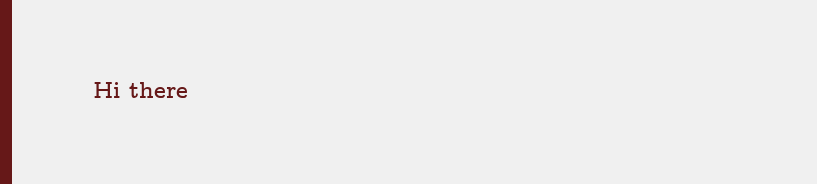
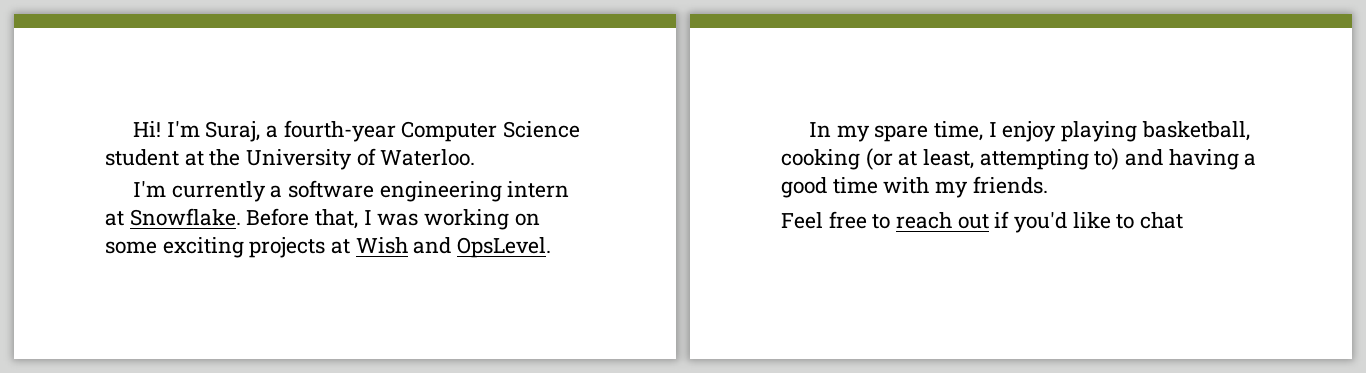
[93,82,188,98] Hi there -> [133,120,581,142] [105,148,476,170] [133,180,570,202] [105,208,540,230] [105,237,552,258] [809,121,1250,142] [781,148,1257,170] [781,176,1048,198] [781,211,1184,233] Hi! I'm Suraj, a fourth-year Computer Science student at the University of Waterloo. // I'm currently a software engineering intern at Snowflake. Before that, I was working on some exciting projects at Wish and OpsLevel. // In my spare time, I enjoy playing basketball, cooking (or at least, attempting to) and having a good time with my friends. // Feel free to reach out if you'd like to chat

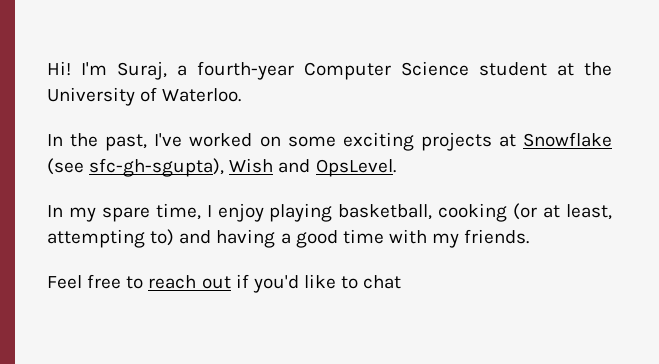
[133,180,570,202] [105,208,510,230] I'm currently a software engineering intern at Snowflake. Before that, I was working -> [47,133,253,151] In the past, I've worked
(351, 246) none -> [523,132,613,147] [47,158,225,177] Snowflake (see sfc-gh-sgupta),

